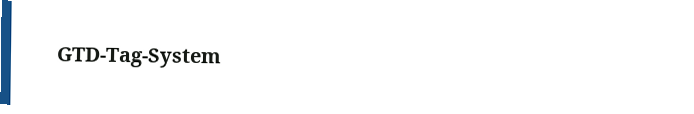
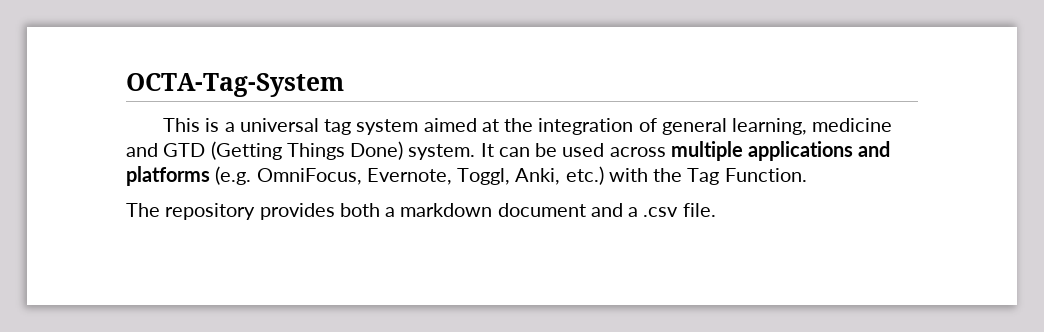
[56,47,222,69] GTD-Tag-System -> [126,73,344,97] [163,118,893,135] [126,141,891,161] [126,166,807,186] [126,203,716,220] OCTA-Tag-System // This is a universal tag system aimed at the integration of general learning, medicine and GTD (Getting Things Done) system. It can be used across multiple applications and platforms (e.g. OmniFocus, Evernote, Toggl, Anki, etc.) with the Tag Function. // The repository provides both a markdown document and a .csv file.

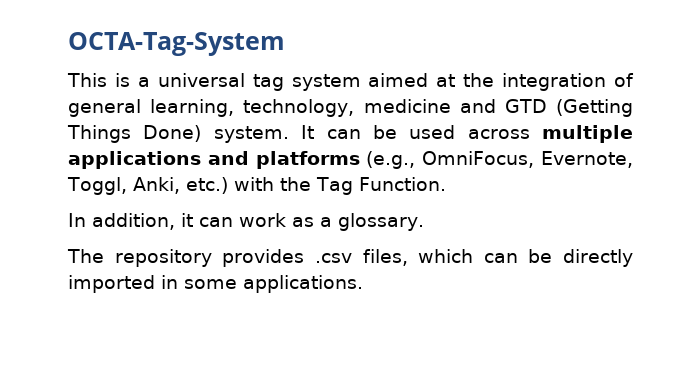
(808, 126) none -> [243,99,355,117] technology,
[215,166,252,185] (e.g. -> [366,151,416,169] (e.g.,
[126,203,716,220] The repository provides both a markdown document and a .csv file. -> [68,213,424,231] [67,249,633,267] [68,275,363,293] In addition, it can work as a glossary. // The repository provides .csv files, which can be directly imported in some applications.

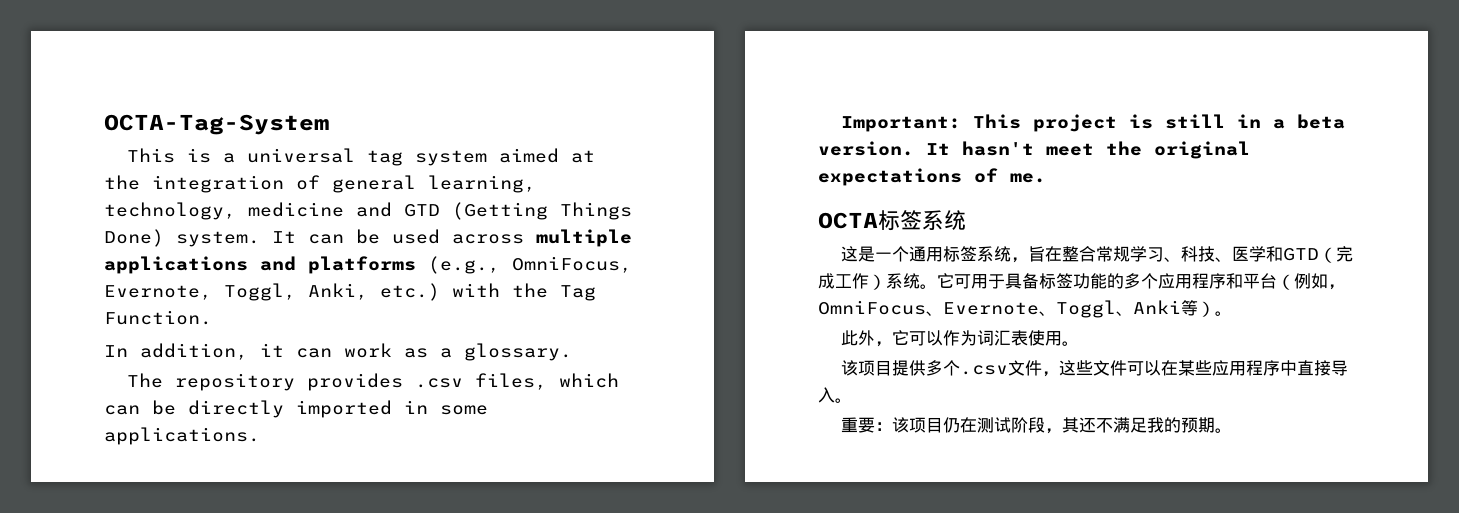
(363, 284) none -> [840,114,1345,132] [818,141,1250,159] [818,168,1046,186] [818,210,966,231] [840,246,1353,263] [818,273,1345,290] [818,300,1232,318] [840,330,1079,347] [840,360,1348,377] [818,387,852,403] [840,417,1232,434] // Important: This project is still in a beta version. It hasn't meet the original expectations of me. // OCTA标签系统 // 这是一个通用标签系统，旨在整合常规学习、科技、医学和GTD（完成工作）系统。它可用于具备标签功能的多个应用程序和平台（例如，OmniFocus、Evernote、Toggl、Anki等）。 // 此外，它可以作为词汇表使用。 // 该项目提供多个.csv文件，这些文件可以在某些应用程序中直接导入。 // 重要：该项目仍在测试阶段，其还不满足我的预期。

